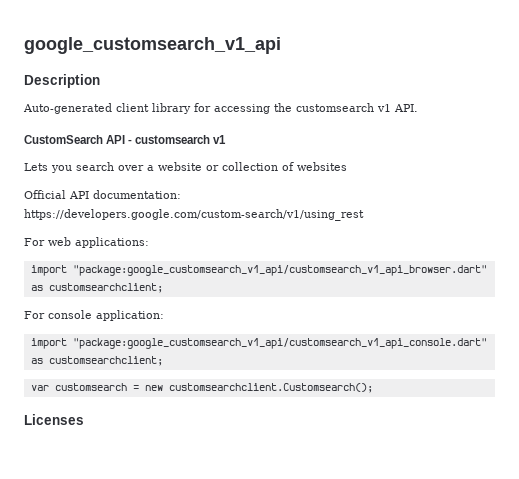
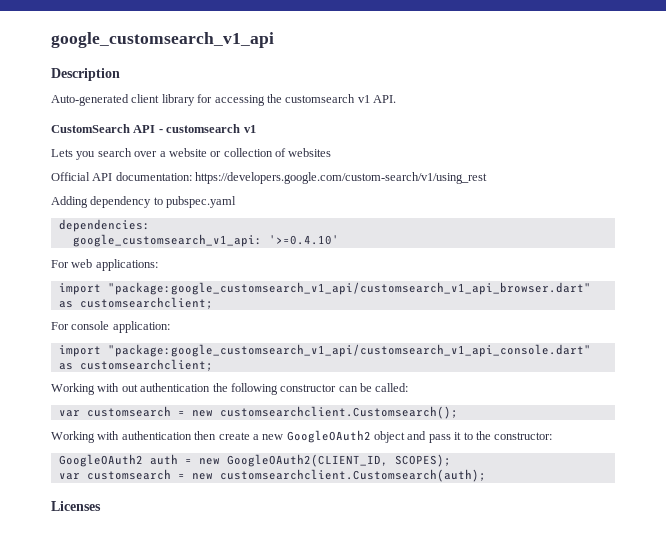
(364, 215) none -> [51,196,237,208] [58,219,150,232] [72,234,339,247] // Adding dependency to pubspec.yaml // dependencies: // google_customsearch_v1_api: '>=0.4.10'
(163, 361) none -> [51,383,409,395] // Working with out authentication the following constructor can be called:
(373, 388) none -> [51,430,553,443] [58,454,451,467] [58,469,486,482] // Working with authentication then create a new GoogleOAuth2 object and pass it to the constructor: // GoogleOAuth2 auth = new GoogleOAuth2(CLIENT_ID, SCOPES); // var customsearch = new customsearchclient.Customsearch(auth);

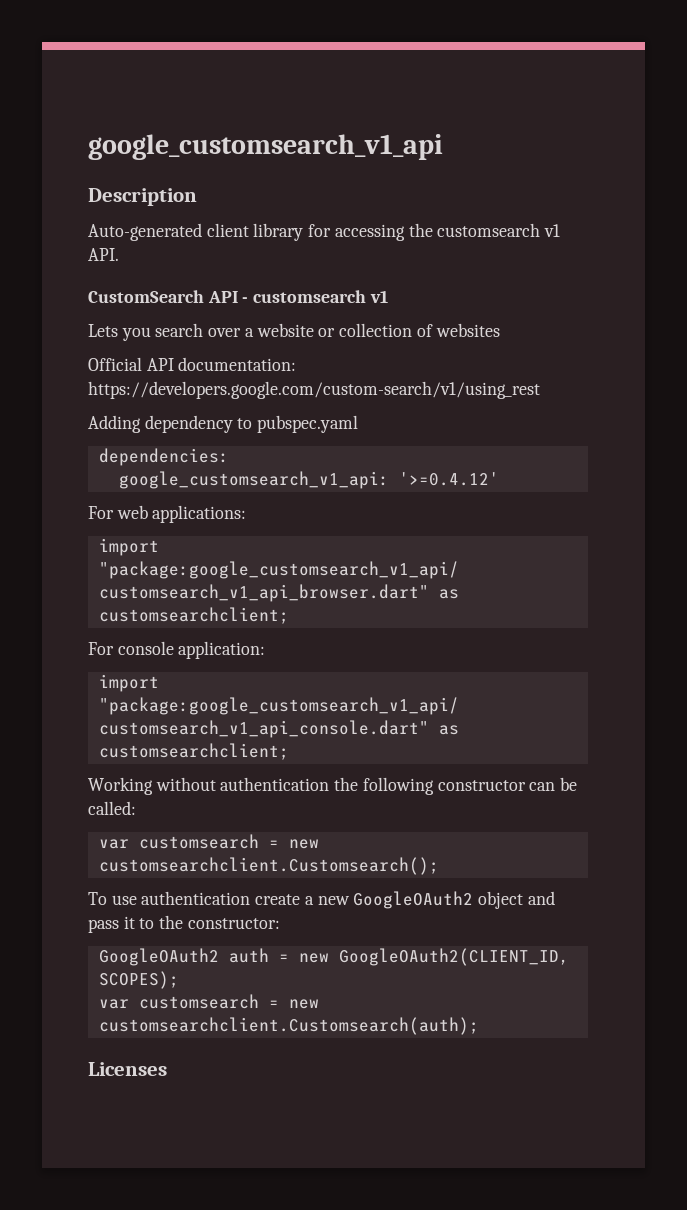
[268,235,339,245] '>=0.4.10' -> [398,472,499,486] '>=0.4.12'
[97,383,138,392] with out -> [155,777,216,791] without
[51,431,217,443] Working with authentication then -> [88,891,251,905] To use authentication

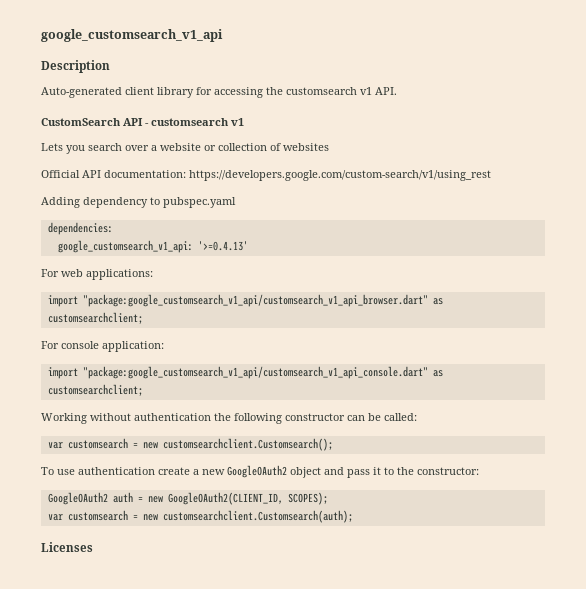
[398,472,499,486] '>=0.4.12' -> [197,241,248,251] '>=0.4.13'

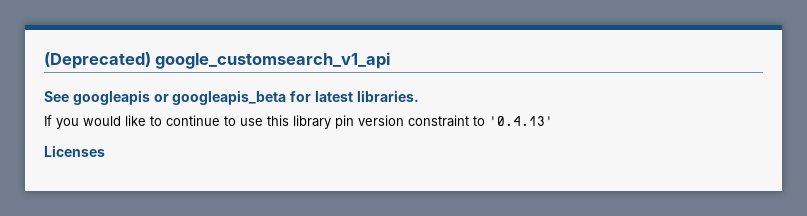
(41, 35) none -> [44,52,151,69] (Deprecated)
[41,60,110,73] [41,87,397,98] [41,118,244,126] [41,143,329,154] [41,170,491,181] [41,197,236,208] [47,222,113,235] [57,240,248,253] [41,269,153,280] [47,294,443,307] [47,312,143,324] [41,341,164,352] [47,366,443,379] [47,384,143,396] [41,413,417,424] [47,438,333,451] [41,465,479,478] [47,492,328,505] [47,510,353,523] Description // Auto-generated client library for accessing the customsearch v1 API. // CustomSearch API - customsearch v1 // Lets you search over a website or collection of websites // Official API documentation: https://developers.google.com/custom-search/v1/using_rest // Adding dependency to pubspec.yaml // dependencies: // google_customsearch_v1_api: '>=0.4.13' // For web applications: // import "package:google_customsearch_v1_api/customsearch_v1_api_browser.dart" as customsearchclient; // For console application: // import "package:google_customsearch_v1_api/customsearch_v1_api_console.dart" as customsearchclient; // Working without authentication the following constructor can be called: // var customsearch = new customsearchclient.Customsearch(); // To use authentication create a new GoogleOAuth2 object and pass it to the constructor: // GoogleOAuth2 auth = new GoogleOAuth2(CLIENT_ID, SCOPES); // var customsearch = new customsearchclient.Customsearch(auth); -> [44,90,419,105] [44,115,553,129] See googleapis or googleapis_beta for latest libraries. // If you would like to continue to use this library pin version constraint to '0.4.13'

